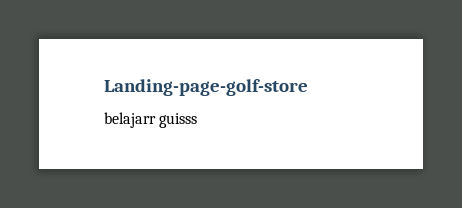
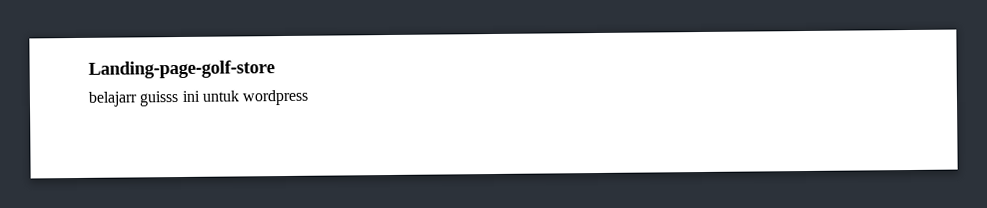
(198, 120) none -> [181,89,309,106] ini untuk wordpress

